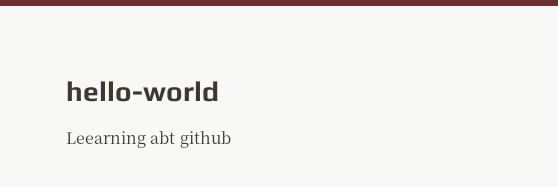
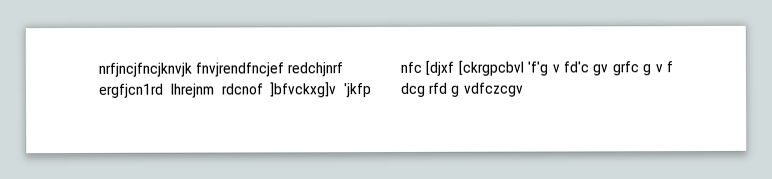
[66,81,219,102] [66,131,231,148] hello-world // Leearning abt github -> [98,62,344,77] [98,82,372,98] [400,60,673,76] [400,82,524,97] nrfjncjfncjknvjk fnvjrendfncjef redchjnrf ergfjcn1rd lhrejnm rdcnof ]bfvckxg]v 'jkfp nfc [djxf [ckrgpcbvl 'f'g v fd'c gv grfc g v f dcg rfd g vdfczcgv

